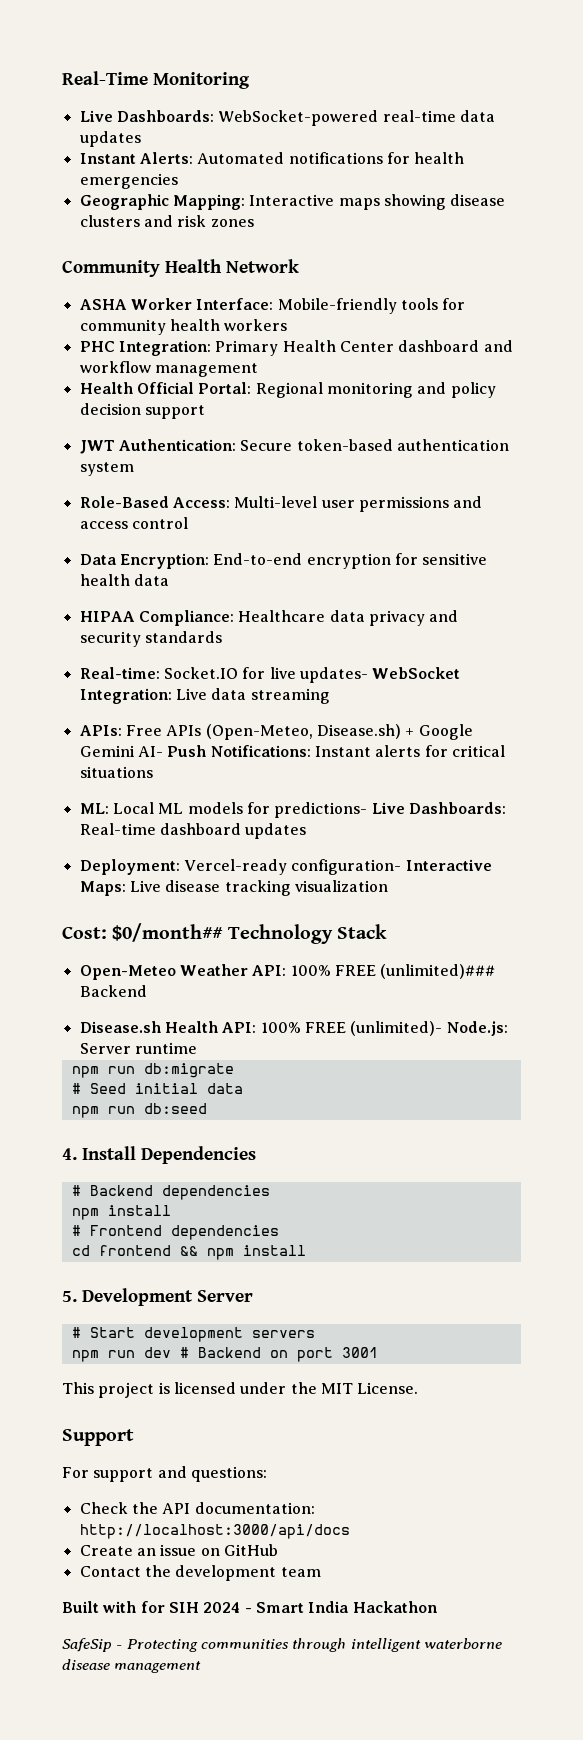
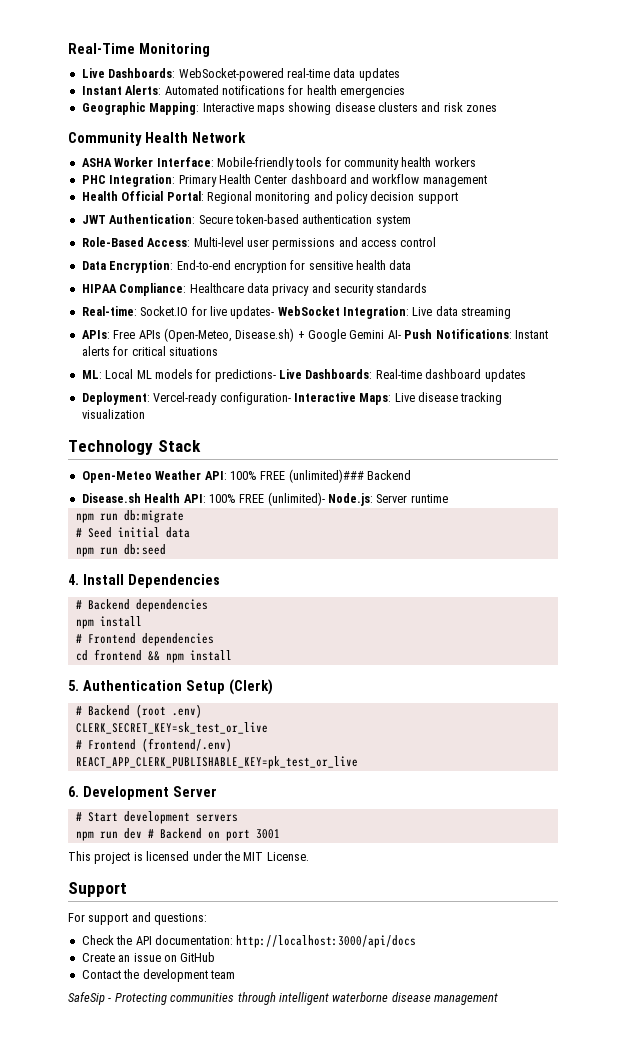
[62,923,224,942] Cost: $0/month## -> (145, 414) none
(77, 1296) none -> [82,679,273,695] [75,704,202,718] [75,722,268,734] [75,738,232,752] [75,756,358,769] [68,786,79,797] Authentication Setup (Clerk) // # Backend (root .env) // CLERK_SECRET_KEY=sk_test_or_live // # Frontend (frontend/.env) // REACT_APP_CLERK_PUBLISHABLE_KEY=pk_test_or_live // 6.
[62,1601,438,1613] // Built with for SIH 2024 - Smart India Hackathon -> (235, 974) none

